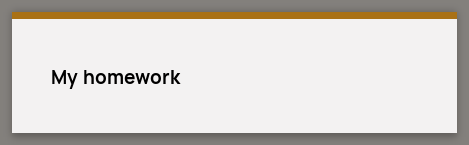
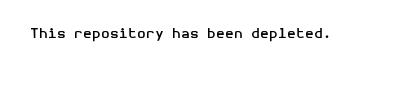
[51,70,182,89] My homework -> [30,28,331,42] This repository has been depleted.

